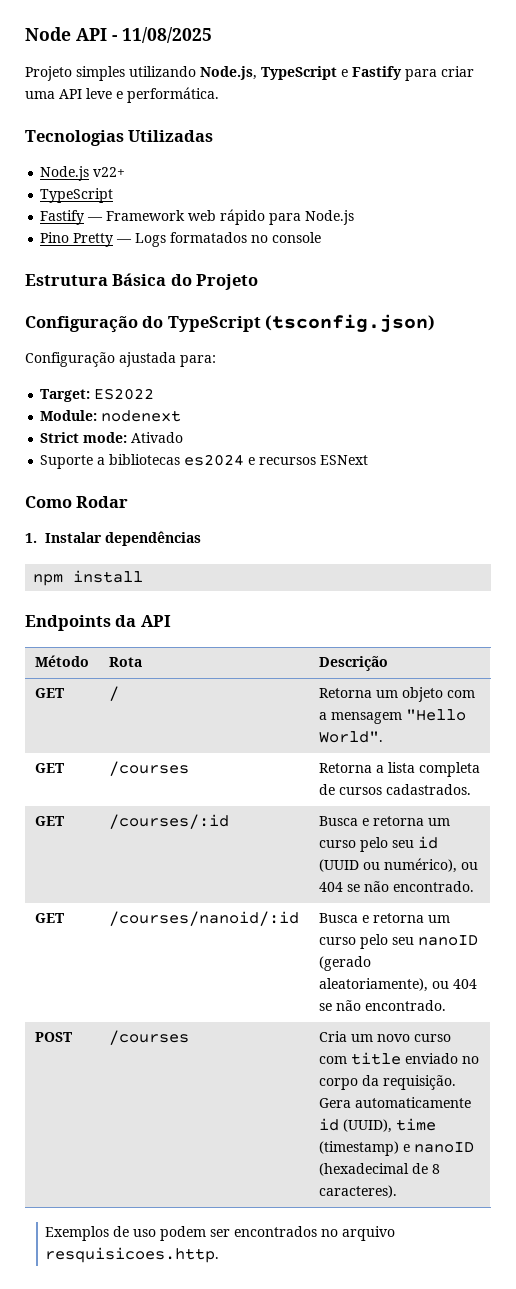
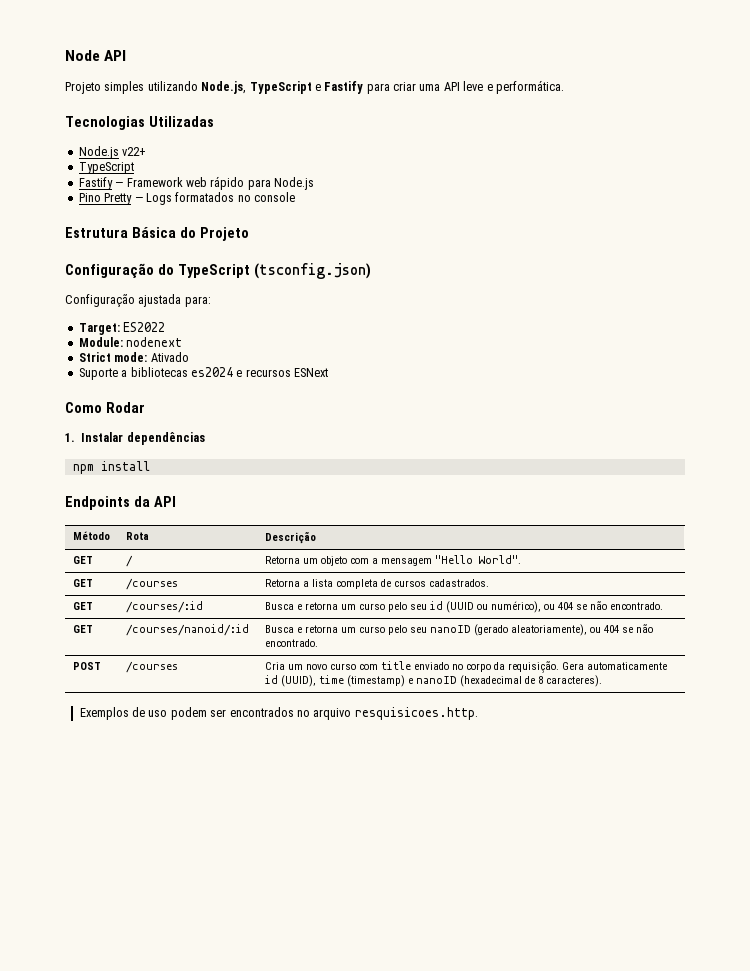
[112,27,212,43] - 11/08/2025 -> (127, 55) none

